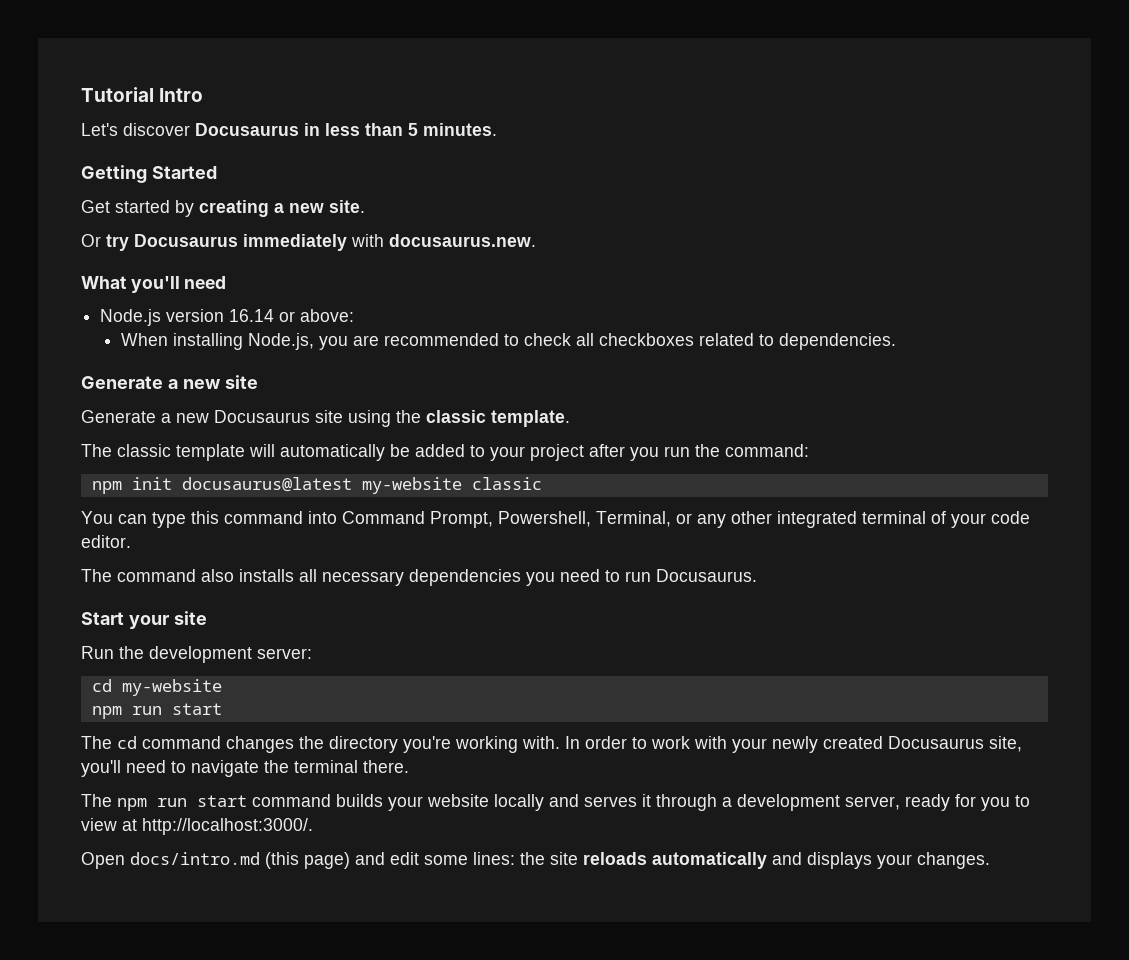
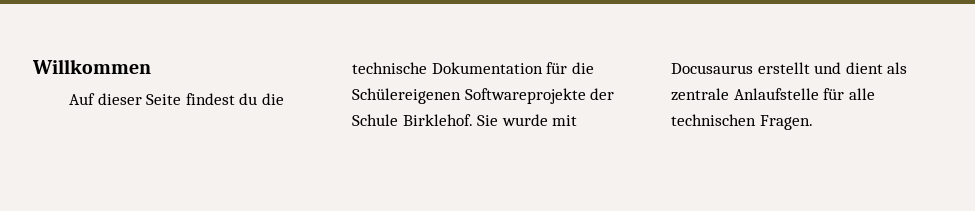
[81,87,204,102] [81,123,497,136] [81,165,217,183] [81,200,365,217] [81,234,536,251] [81,276,227,293] [100,309,355,326] [121,333,897,350] [81,375,258,389] [81,410,570,427] [81,444,809,461] [91,477,542,494] [81,511,1030,528] [81,535,131,548] [81,569,757,586] [81,611,207,629] [81,646,312,663] [91,679,222,696] [91,703,222,719] [81,736,1022,753] [81,760,409,777] [81,794,1030,811] [81,818,313,835] [81,852,990,869] Tutorial Intro // Let's discover Docusaurus in less than 5 minutes. // Getting Started // Get started by creating a new site. // Or try Docusaurus immediately with docusaurus.new. // What you'll need // Node.js version 16.14 or above: // When installing Node.js, you are recommended to check all checkboxes related to dependencies. // Generate a new site // Generate a new Docusaurus site using the classic template. // The classic template will automatically be added to your project after you run the command: // npm init docusaurus@latest my-website classic // You can type this command into Command Prompt, Powershell, Terminal, or any other integrated terminal of your code editor. // The command also installs all necessary dependencies you need to run Docusaurus. // Start your site // Run the development server: // cd my-website // npm run start // The cd command changes the directory you're working with. In order to work with your newly created Docusaurus site, you'll need to navigate the terminal there. // The npm run start command builds your website locally and serves it through a development server, ready for you to view at http://localhost:3000/. // Open docs/intro.md (this page) and edit some lines: the site reloads automatically and displays your changes. -> [32,59,151,74] [69,93,284,105] [352,62,594,74] [352,88,615,104] [352,114,578,126] [671,62,908,74] [671,88,875,101] [671,114,813,130] Willkommen // Auf dieser Seite findest du die technische Dokumentation für die Schülereigenen Softwareprojekte der Schule Birklehof. Sie wurde mit Docusaurus erstellt und dient als zentrale Anlaufstelle für alle technischen Fragen.

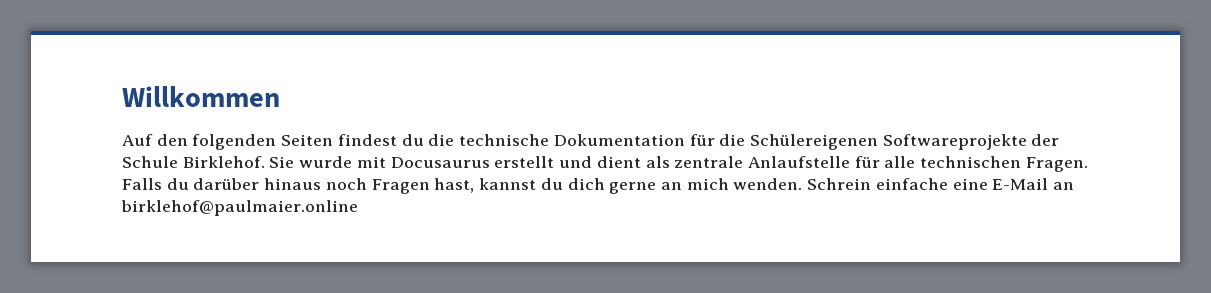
[97,93,182,105] dieser Seite -> [156,134,334,150] den folgenden Seiten
(813, 122) none -> [122,178,1075,194] [121,200,358,216] Falls du darüber hinaus noch Fragen hast, kannst du dich gerne an mich wenden. Schrein einfache eine E-Mail an birklehof@paulmaier.online

